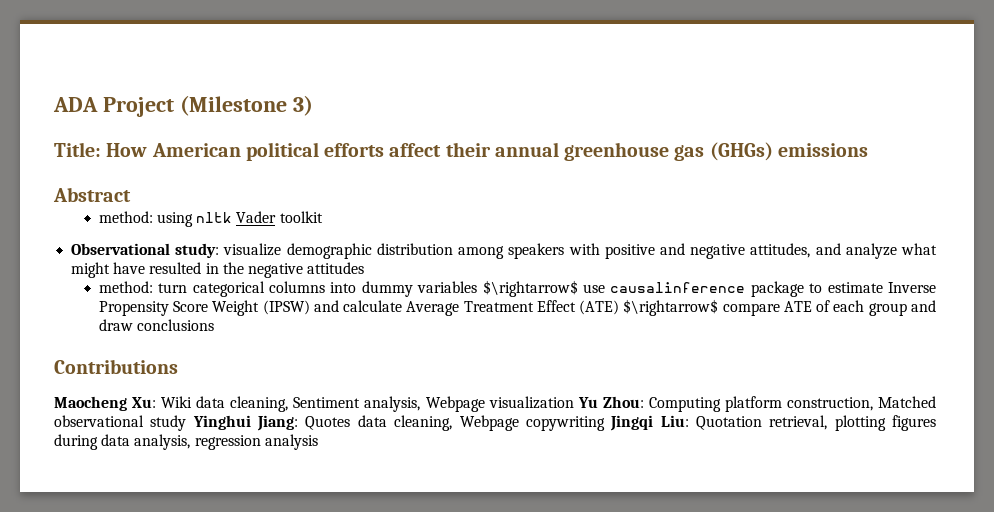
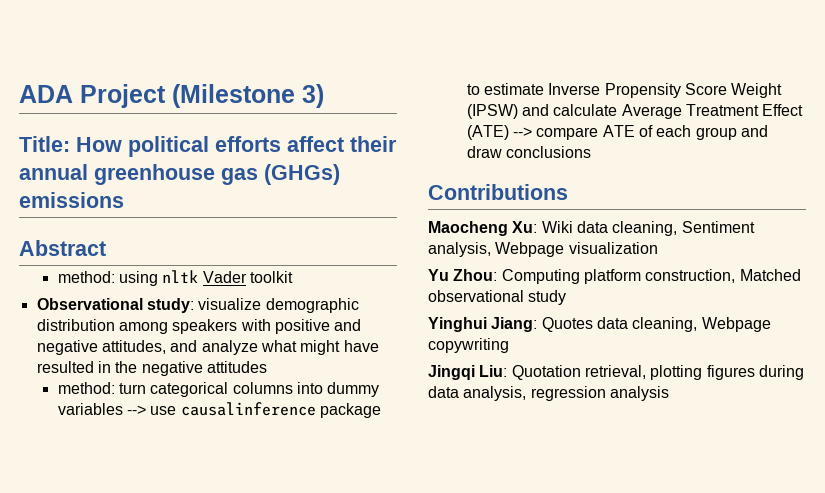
[151,143,241,157] American -> (122, 144) none
[482,280,578,297] $\rightarrow$ -> [127,405,147,415] -->
[623,299,719,316] $\rightarrow$ -> [513,127,533,137] -->
(574, 402) none -> (658, 248) //
(187, 423) none -> (567, 297) //
(605, 423) none -> (509, 345) //

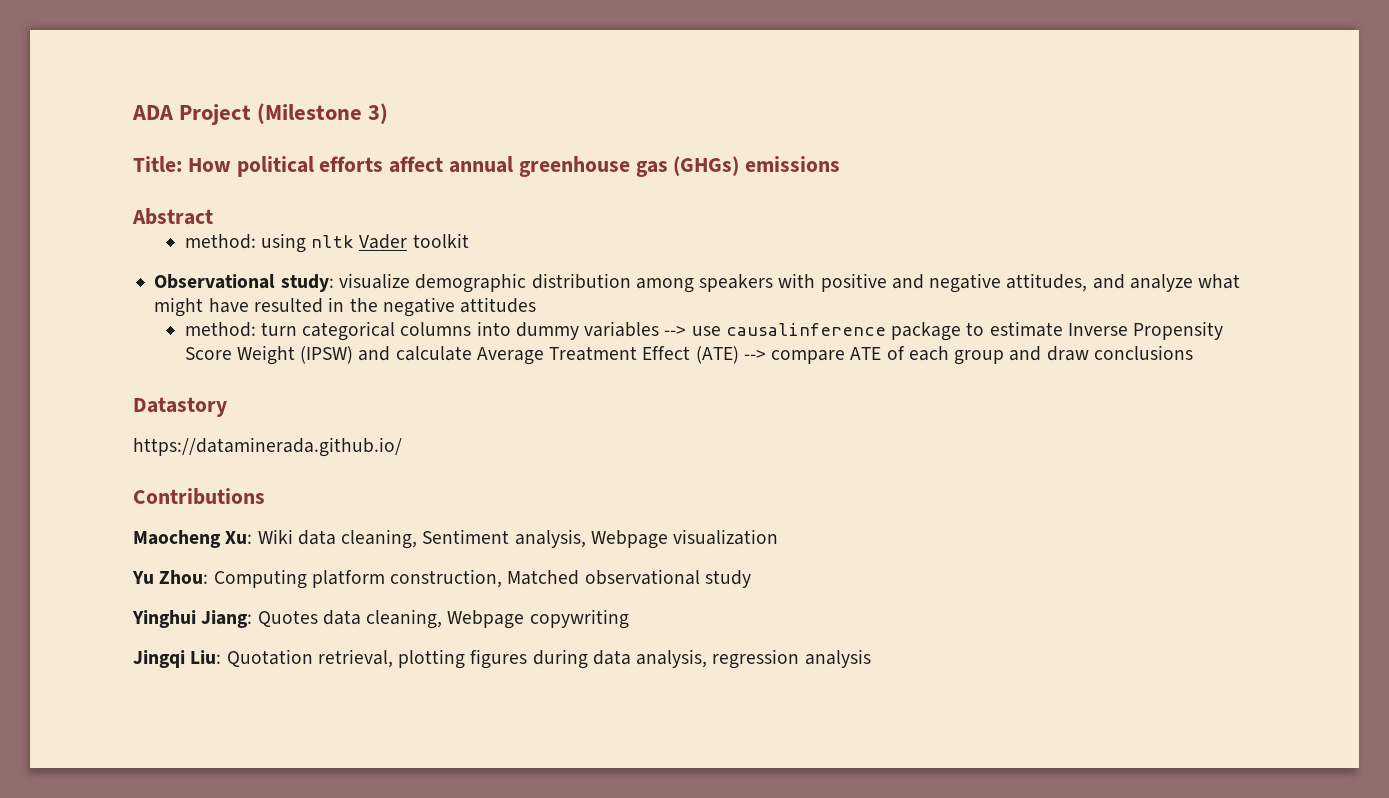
[350,136,397,152] their -> (444, 164) none
(592, 152) none -> [133,397,227,417] [133,437,402,457] // Datastory // https://dataminerada.github.io/

